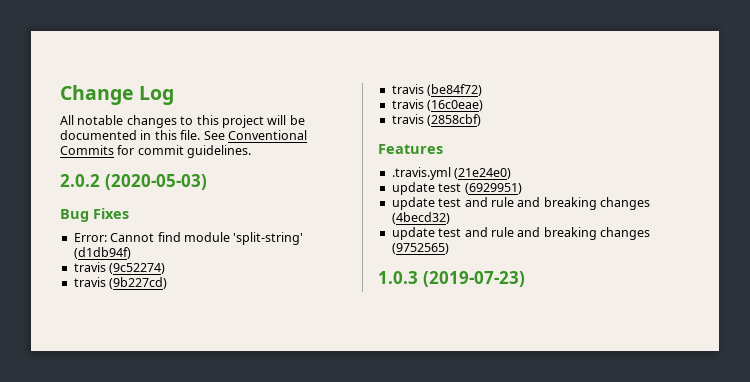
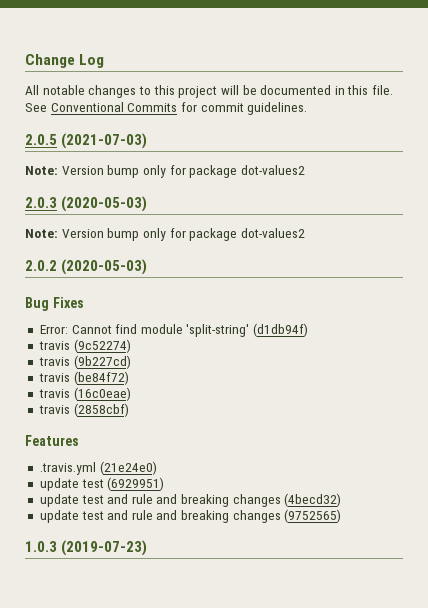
(252, 151) none -> [25,133,148,149] [25,165,305,178] [25,196,148,212] [25,228,305,241] // 2.0.5 (2021-07-03) // Note: Version bump only for package dot-values2 // 2.0.3 (2020-05-03) // Note: Version bump only for package dot-values2

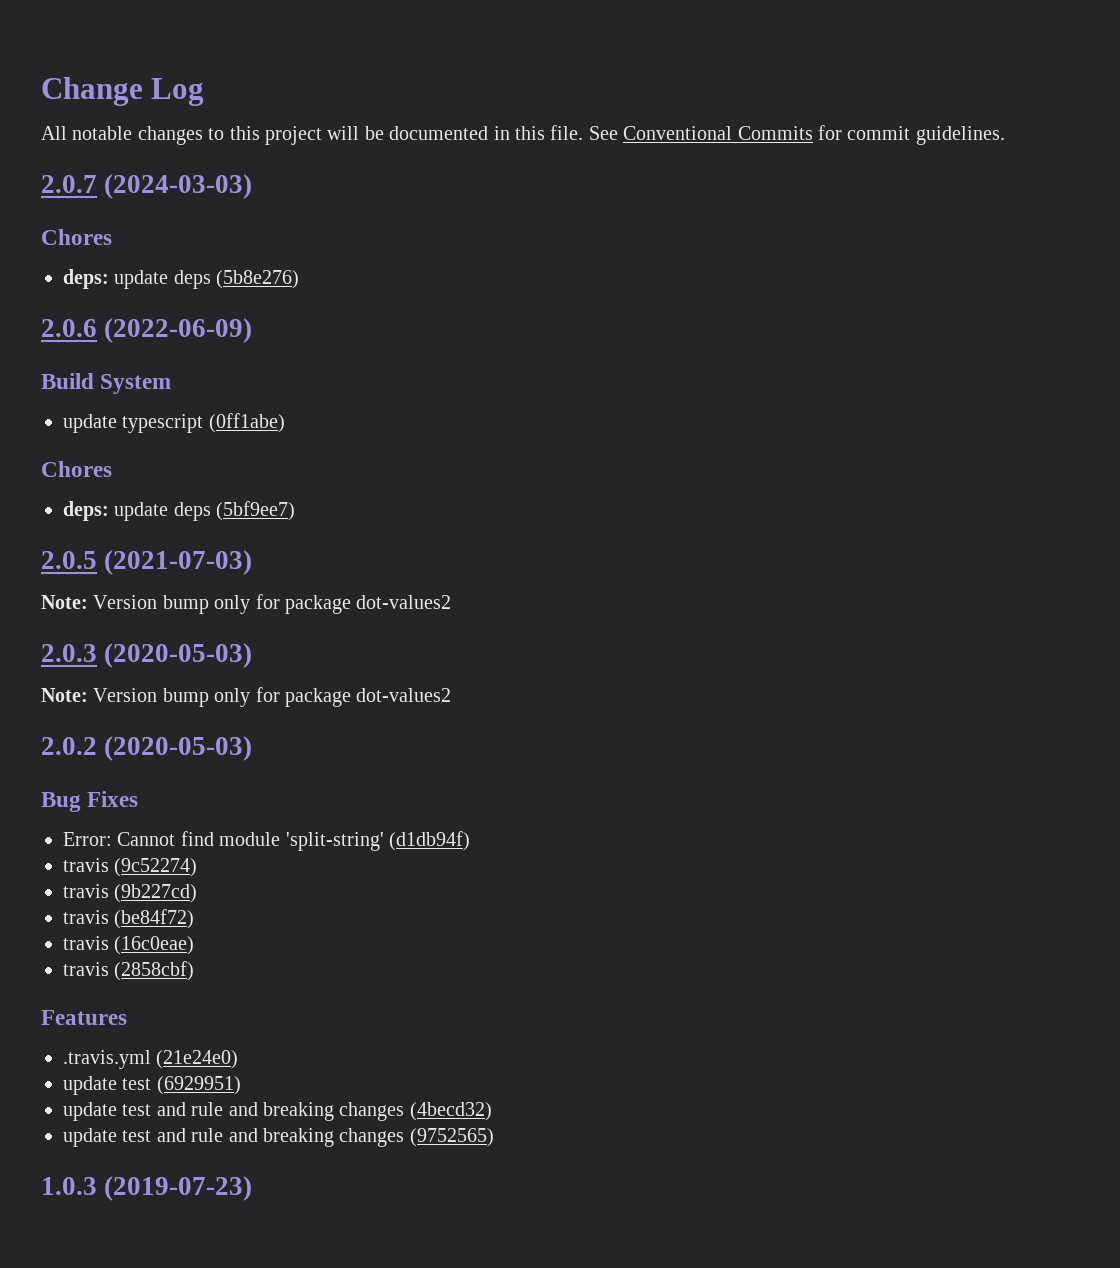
(308, 108) none -> [41,174,253,199] [41,229,112,245] [63,269,300,289] [41,318,253,343] [41,373,172,394] [63,413,285,433] [41,461,112,477] [63,501,296,521] // 2.0.7 (2024-03-03) // Chores // deps: update deps (5b8e276) // 2.0.6 (2022-06-09) // Build System // update typescript (0ff1abe) // Chores // deps: update deps (5bf9ee7)

